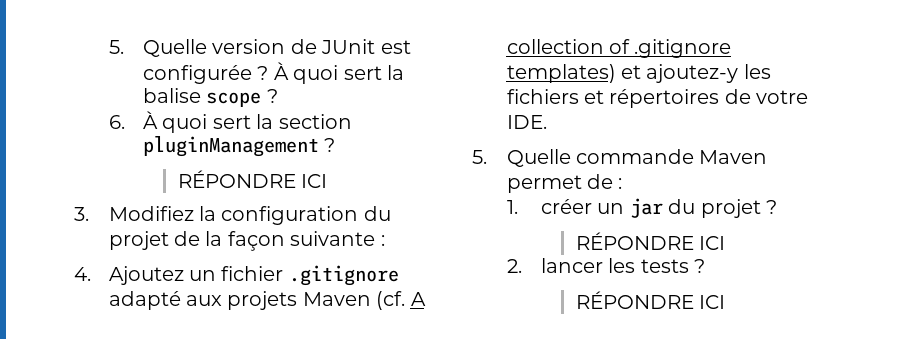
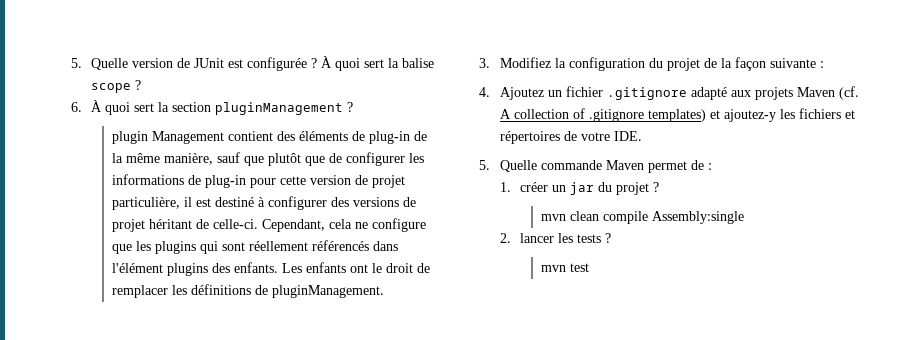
[177,170,327,188] RÉPONDRE ICI -> [112,131,428,144] [112,152,425,166] [112,174,406,188] [112,196,417,210] [112,218,427,232] [112,240,399,254] [112,262,431,276] [112,284,385,298] plugin Management contient des éléments de plug-in de la même manière, sauf que plutôt que de configurer les informations de plug-in pour cette version de projet particulière, il est destiné à configurer des versions de projet héritant de celle-ci. Cependant, cela ne configure que les plugins qui sont réellement référencés dans l'élément plugins des enfants. Les enfants ont le droit de remplacer les définitions de pluginManagement.
[575,232,725,250] RÉPONDRE ICI -> [541,211,745,224] mvn clean compile Assembly:single
[575,291,725,309] RÉPONDRE ICI -> [541,263,590,272] mvn test

